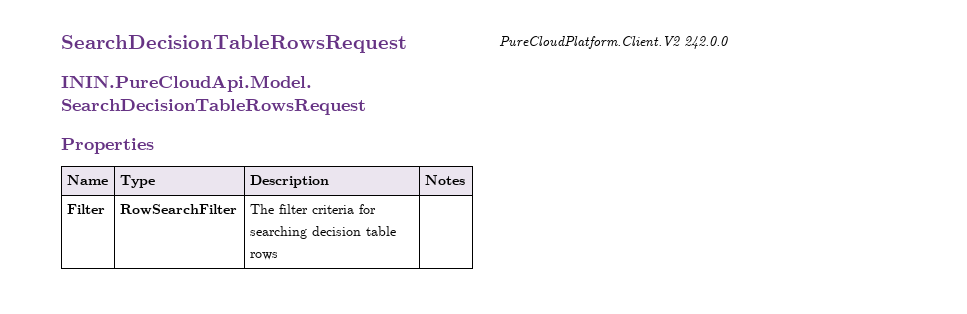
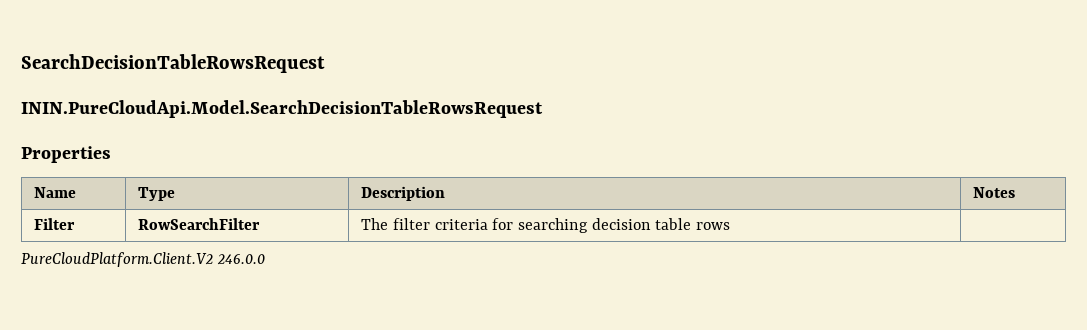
[684,36,728,49] 242.0.0 -> [216,254,265,265] 246.0.0

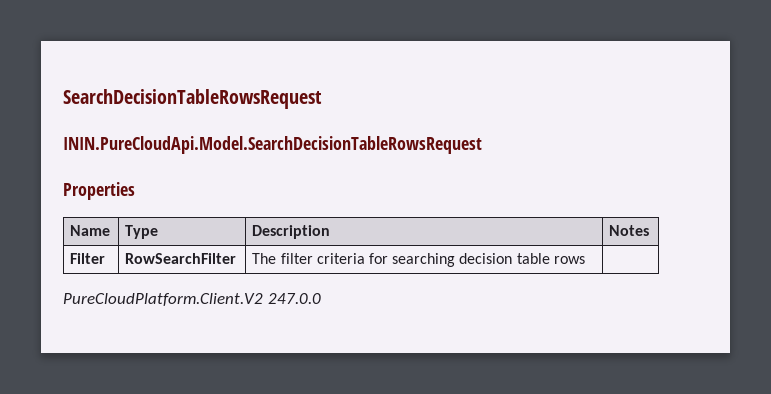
[216,254,265,265] 246.0.0 -> [267,293,321,304] 247.0.0

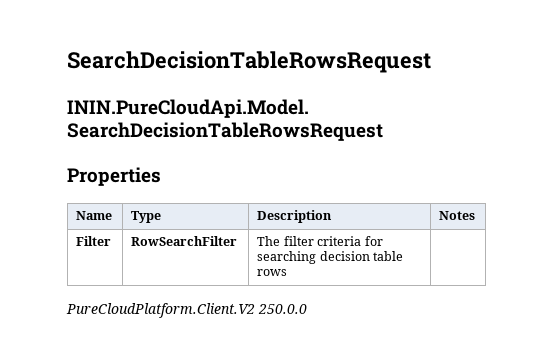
[267,293,321,304] 247.0.0 -> [258,304,307,314] 250.0.0

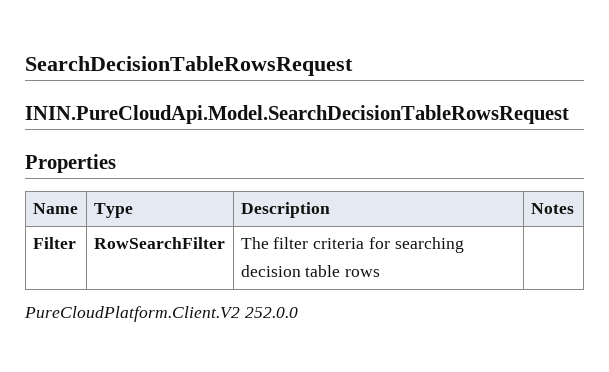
[258,304,307,314] 250.0.0 -> [244,307,298,318] 252.0.0

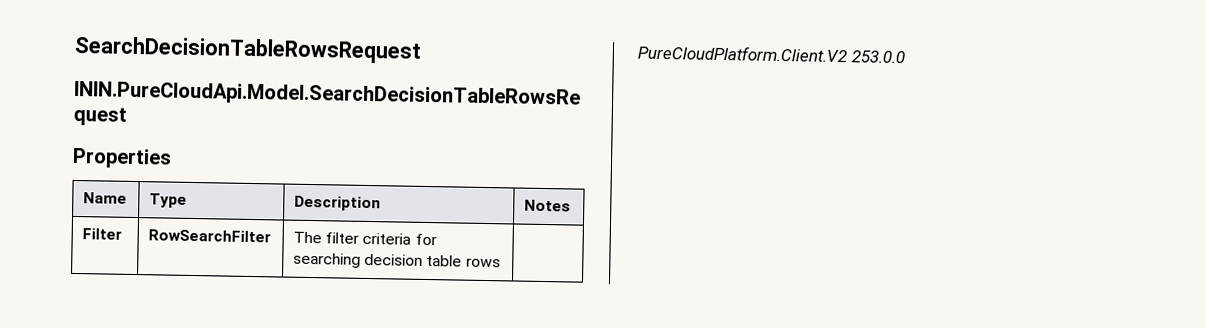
[244,307,298,318] 252.0.0 -> [850,50,905,64] 253.0.0

